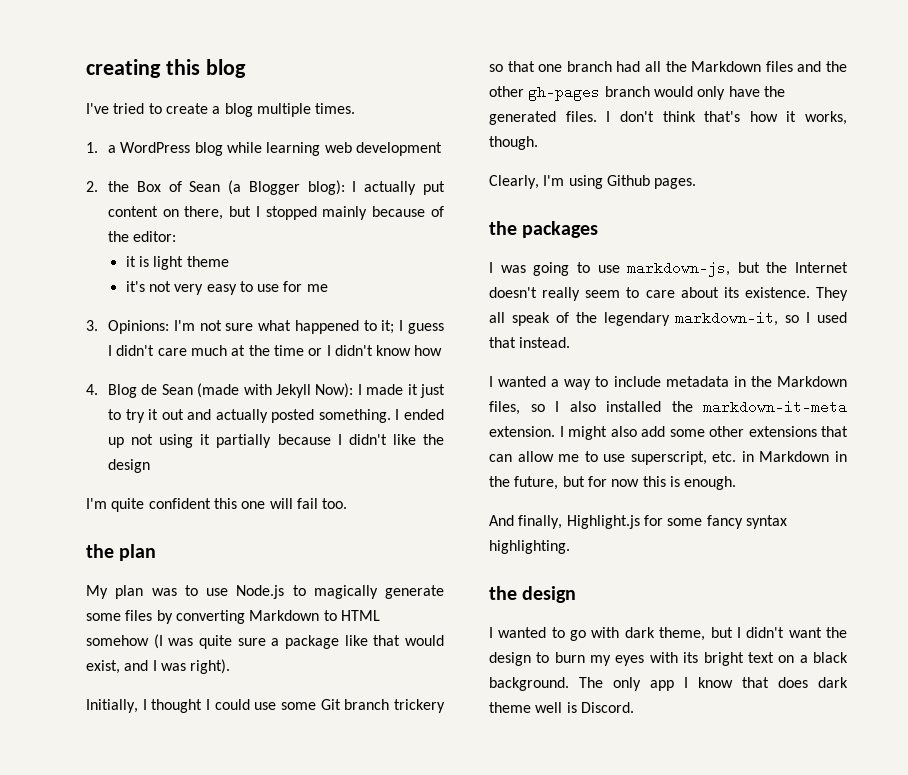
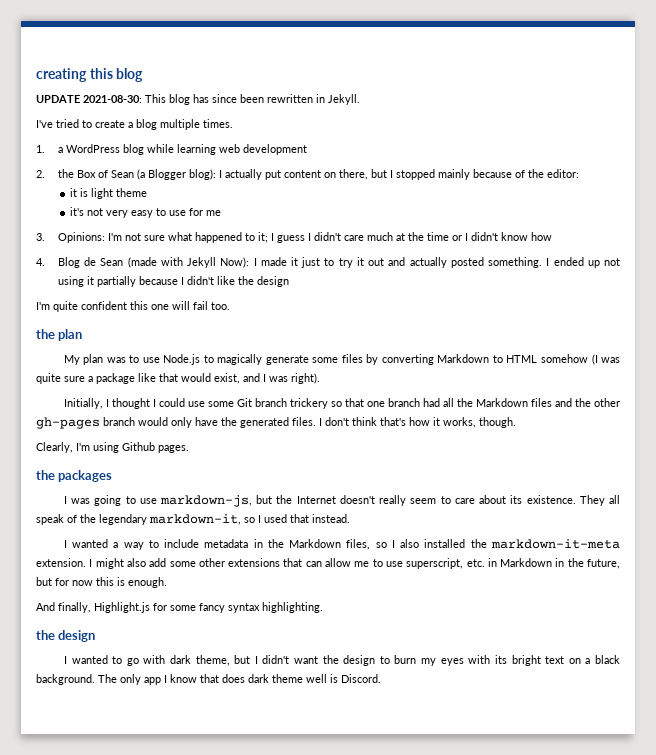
(246, 68) none -> [36,94,360,105] // UPDATE 2021-08-30: This blog has since been rewritten in Jekyll.

